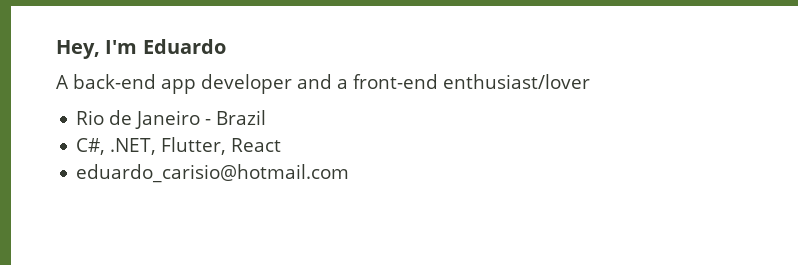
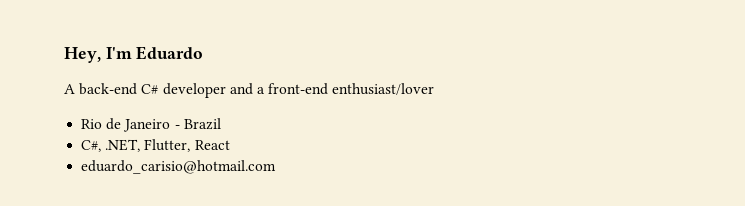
[161,79,196,94] app -> [141,84,159,94] C#

